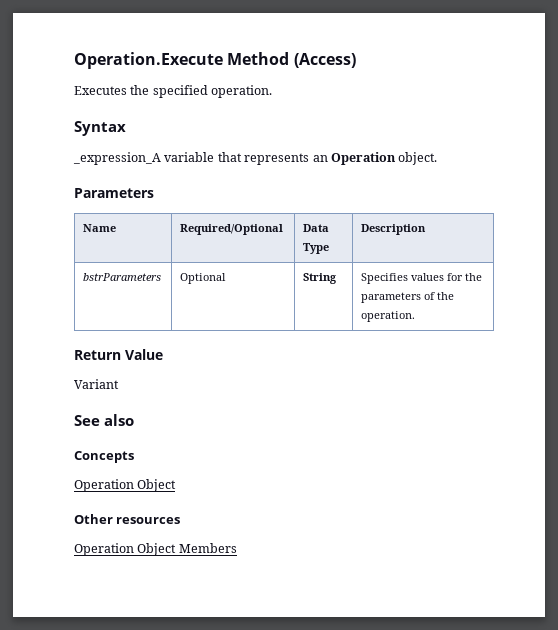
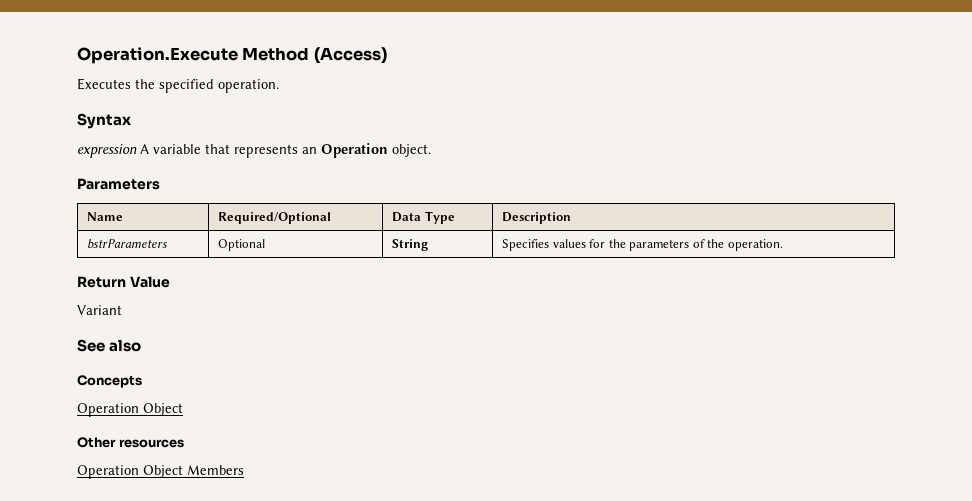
[73,152,161,165] _expression_A -> [77,144,149,158] expression A

